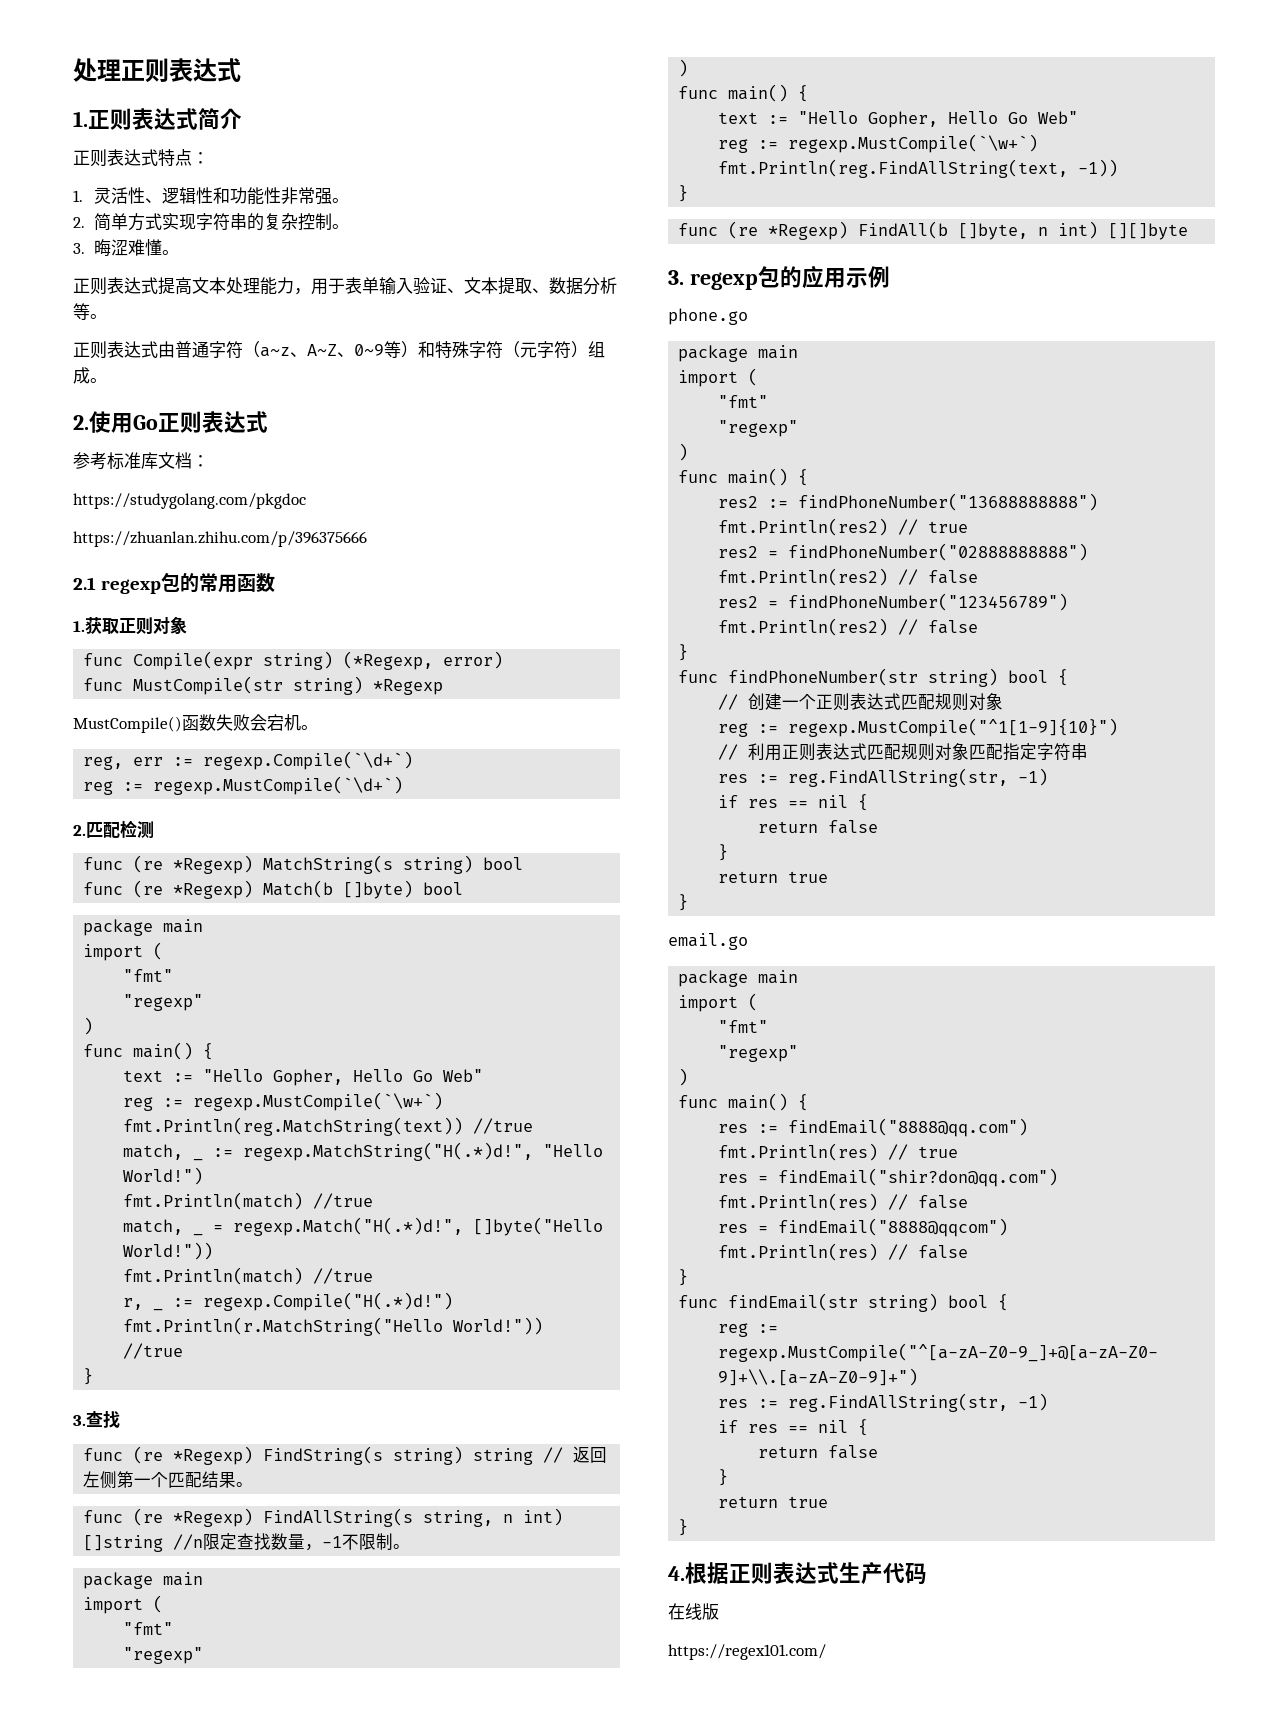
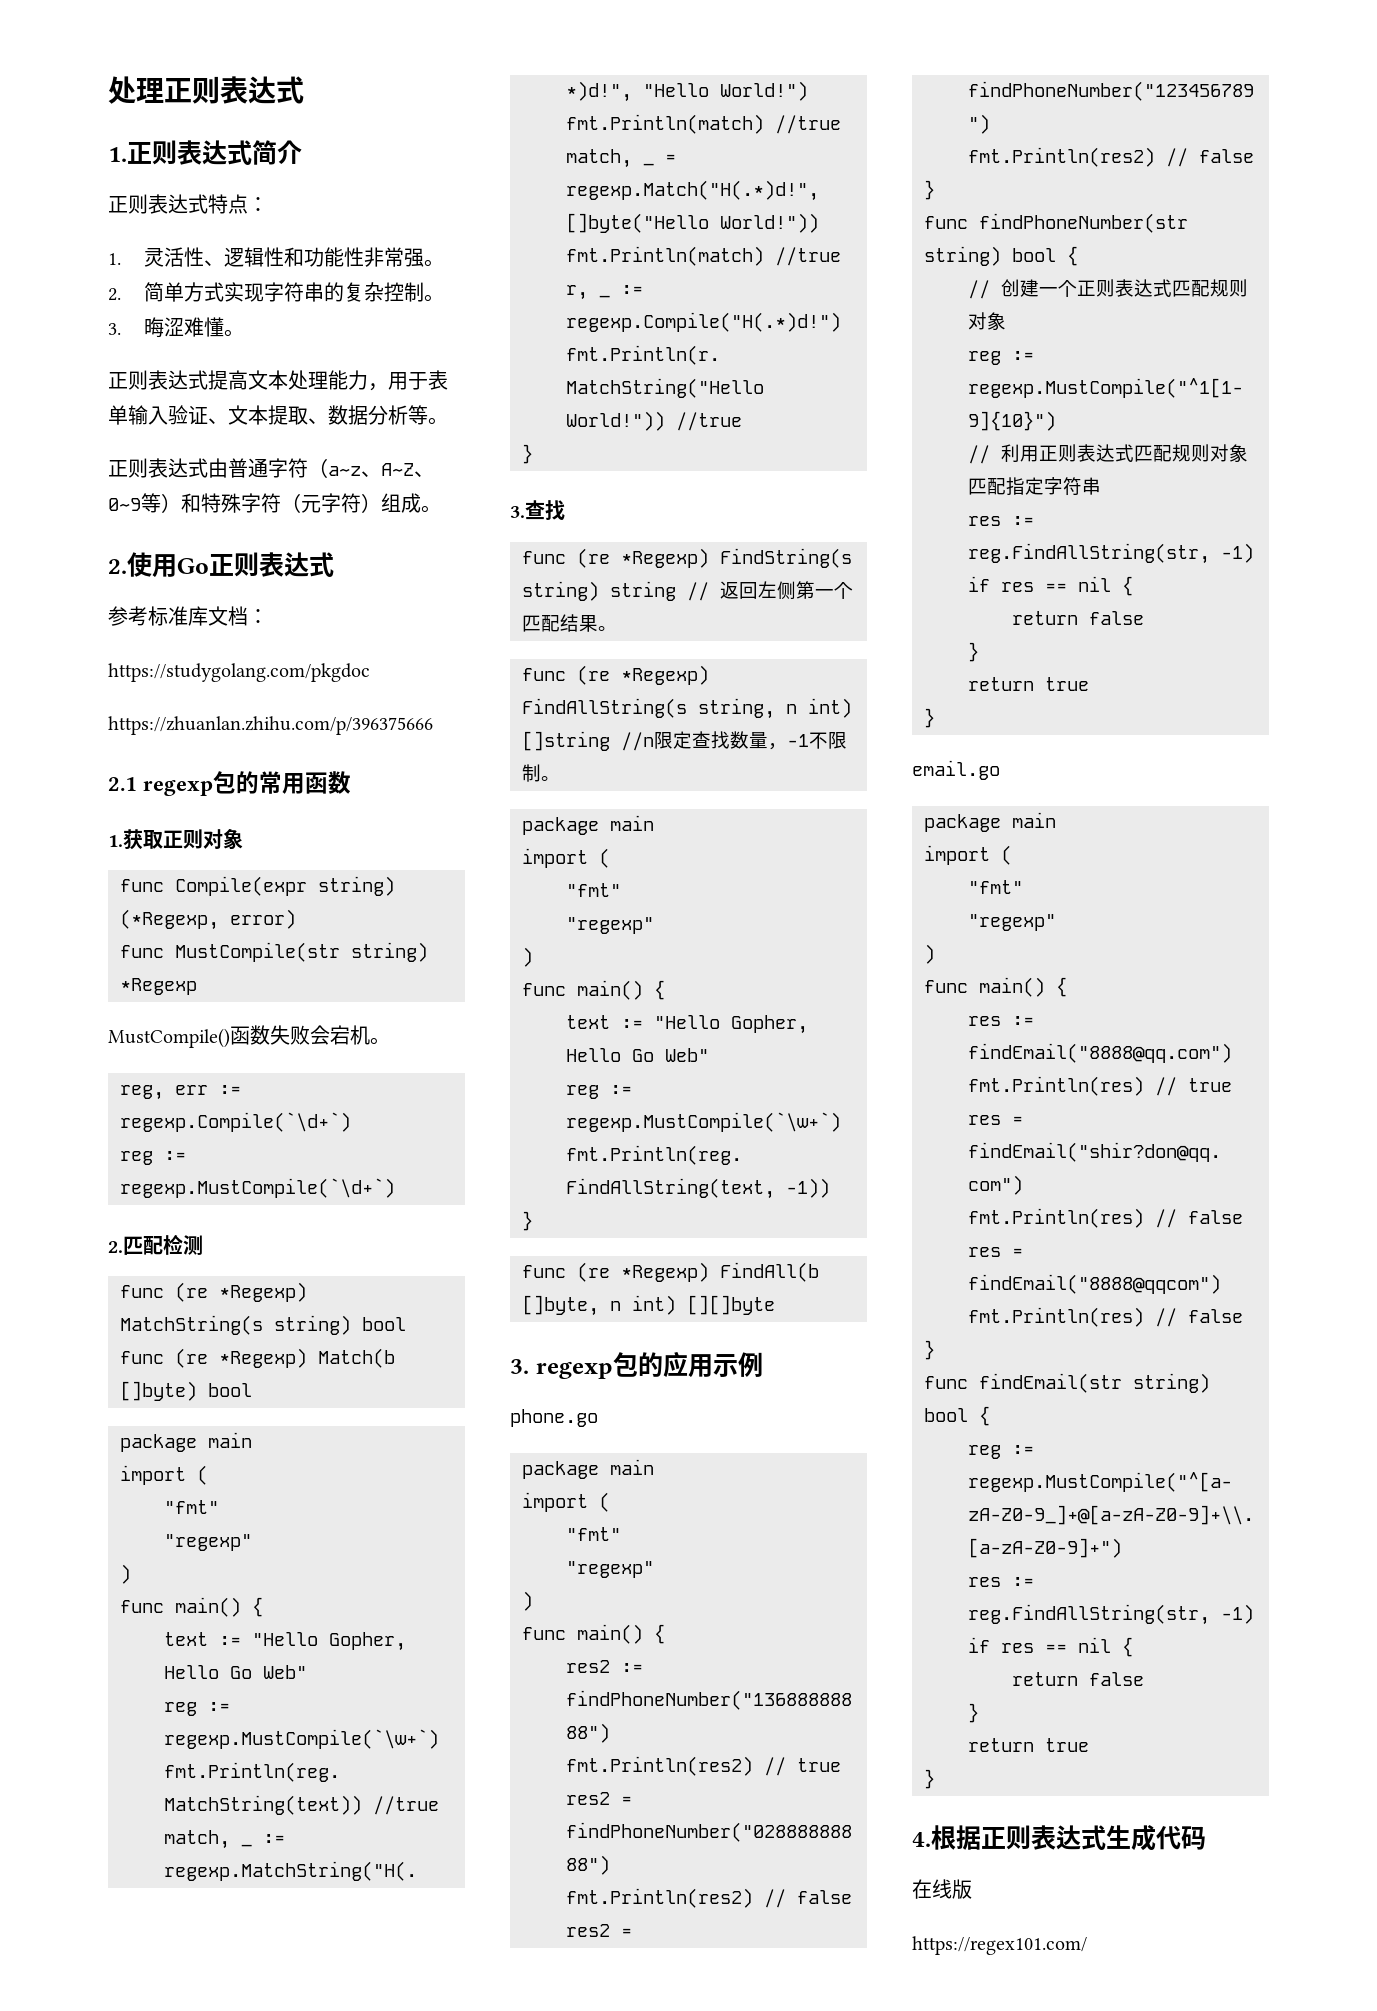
[861,1562,883,1585] 产 -> [1131,1825,1156,1851] 成

